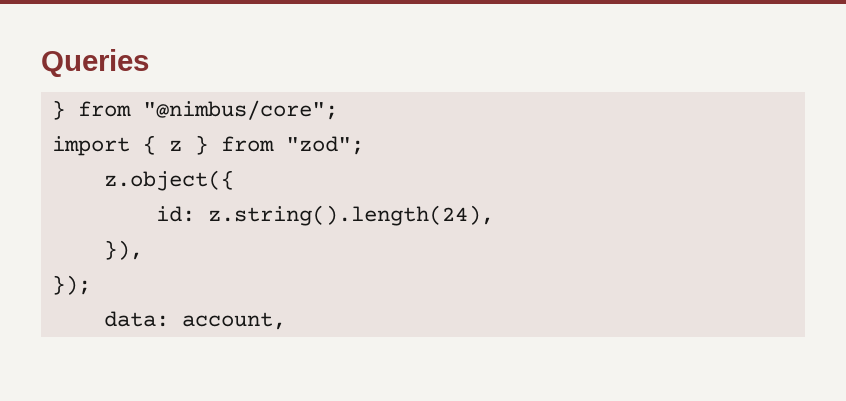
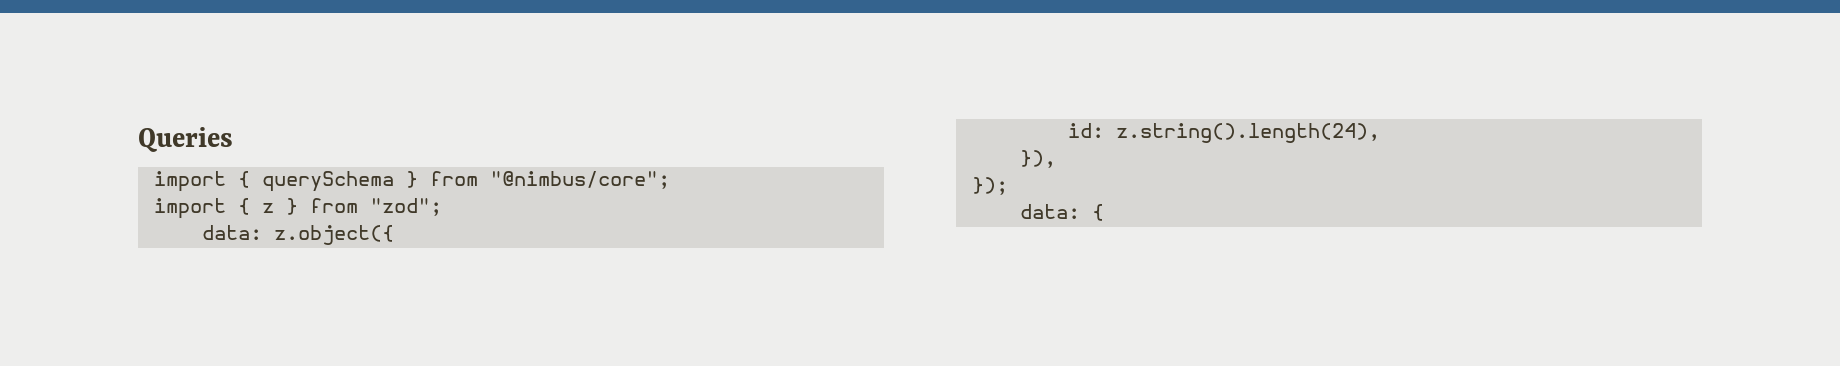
(149, 63) none -> [153,171,394,192] import { querySchema
(365, 145) none -> [201,225,262,240] data:
[182,312,287,330] account, -> [1091,204,1104,221] {

